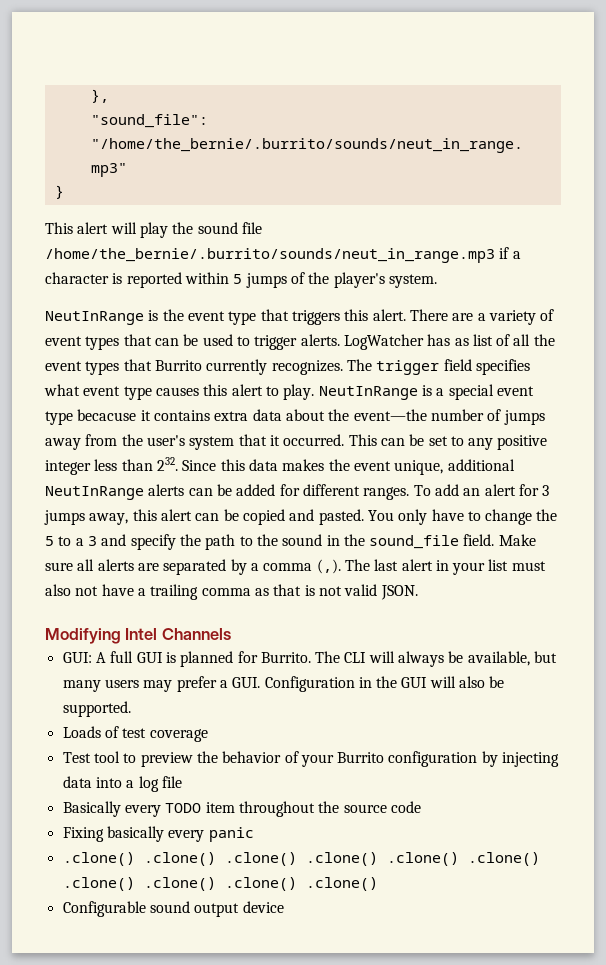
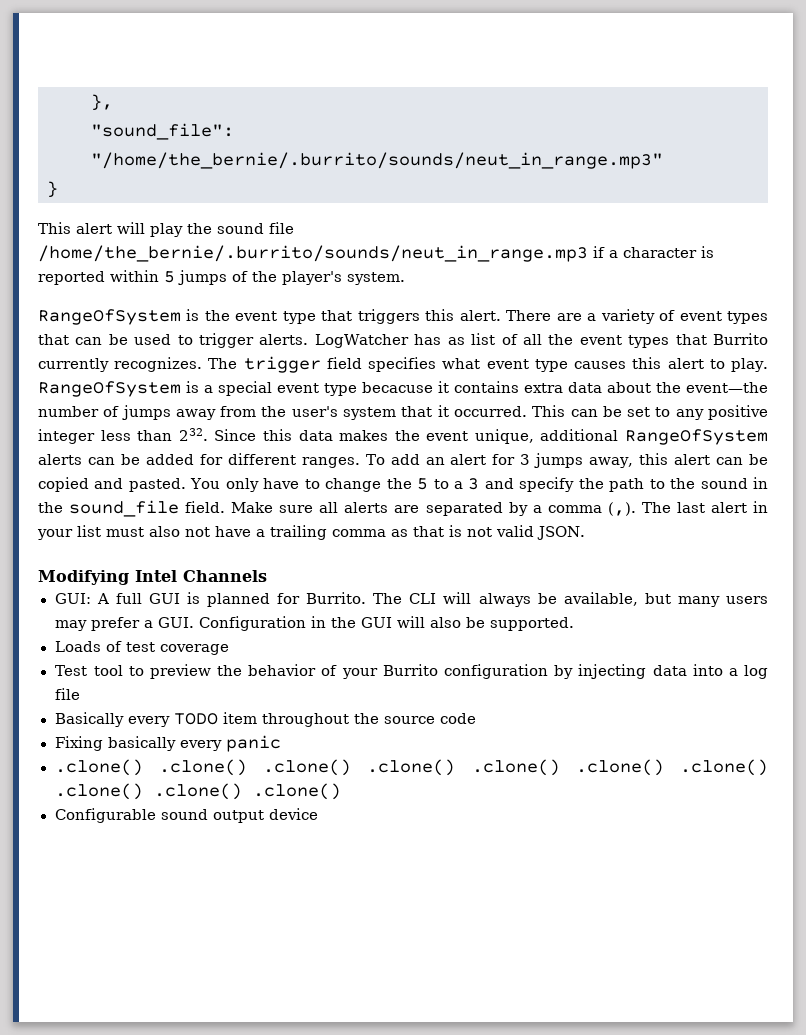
[45,311,144,325] NeutInRange -> [38,309,181,325] RangeOfSystem
[318,386,418,400] NeutInRange -> [38,381,181,397] RangeOfSystem
[45,486,144,500] NeutInRange -> [625,429,768,445] RangeOfSystem

